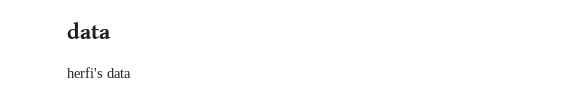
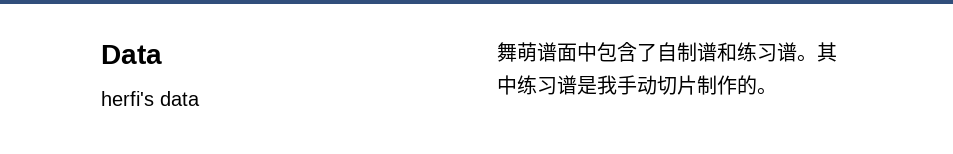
[67,22,111,39] data -> [101,45,162,64] Data
(131, 73) none -> [497,42,837,62] [497,75,777,95] // 舞萌谱面中包含了自制谱和练习谱。其中练习谱是我手动切片制作的。

